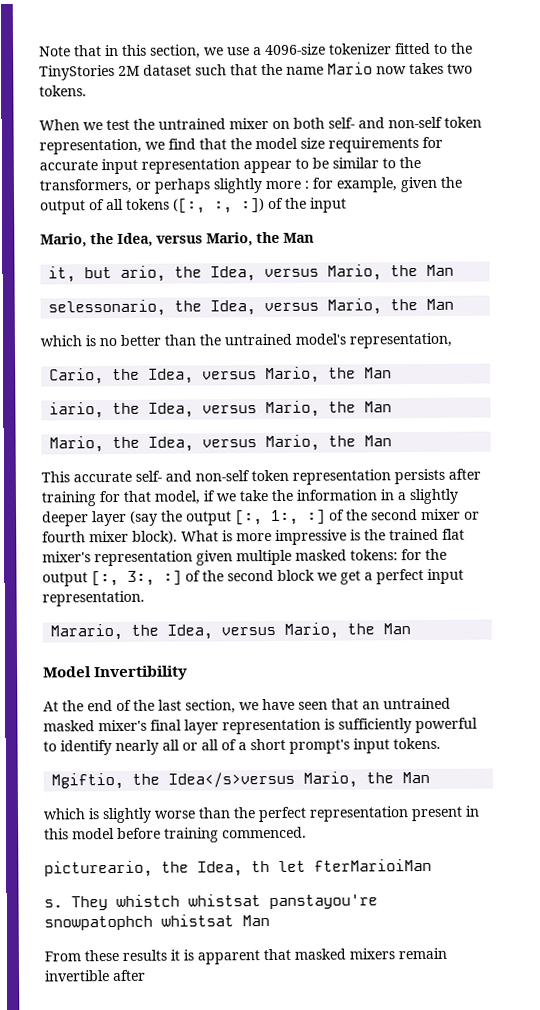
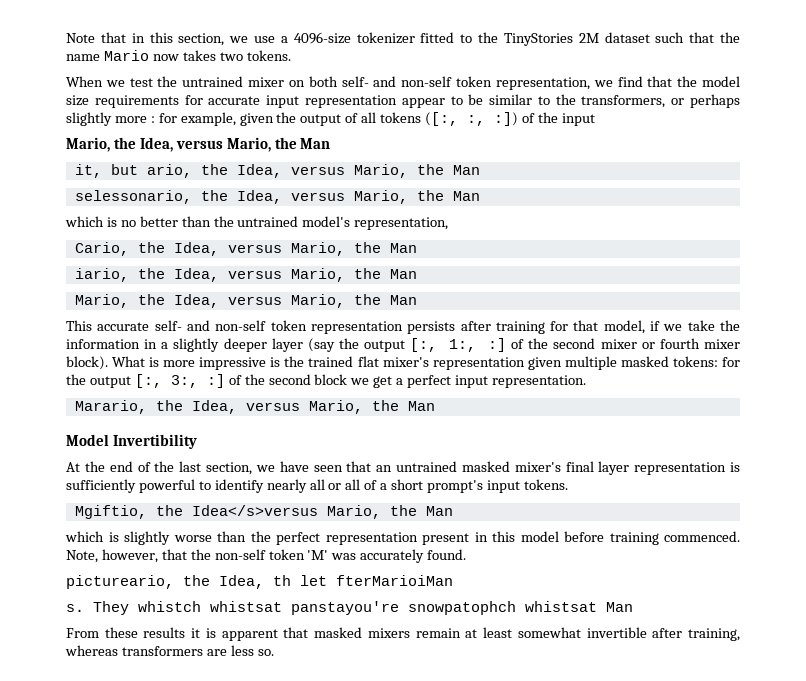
(307, 832) none -> [66,549,467,563] Note, however, that the non-self token 'M' was accurately found.
[45,969,146,982] invertible after -> [465,627,740,641] [65,645,274,656] at least somewhat invertible after training, whereas transformers are less so.

